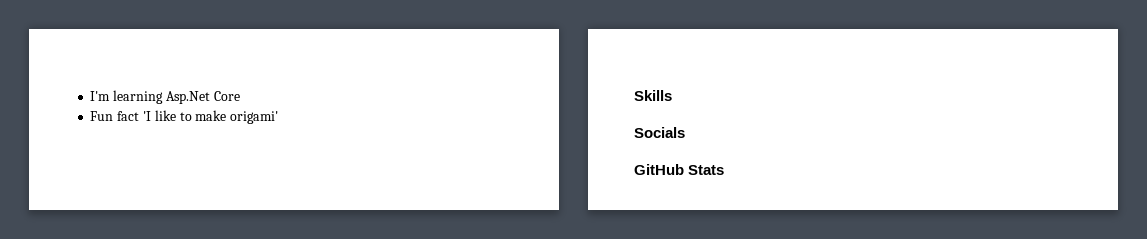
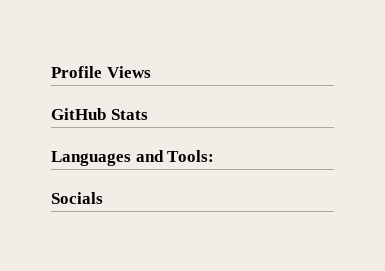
[90,90,240,104] [90,110,279,124] [634,90,672,101] [634,127,685,138] [634,164,725,175] I'm learning Asp.Net Core // Fun fact 'I like to make origami' // Skills // Socials // GitHub Stats -> [51,66,151,78] [51,108,148,120] [51,150,215,166] [51,192,103,204] Profile Views // GitHub Stats // Languages and Tools: // Socials

